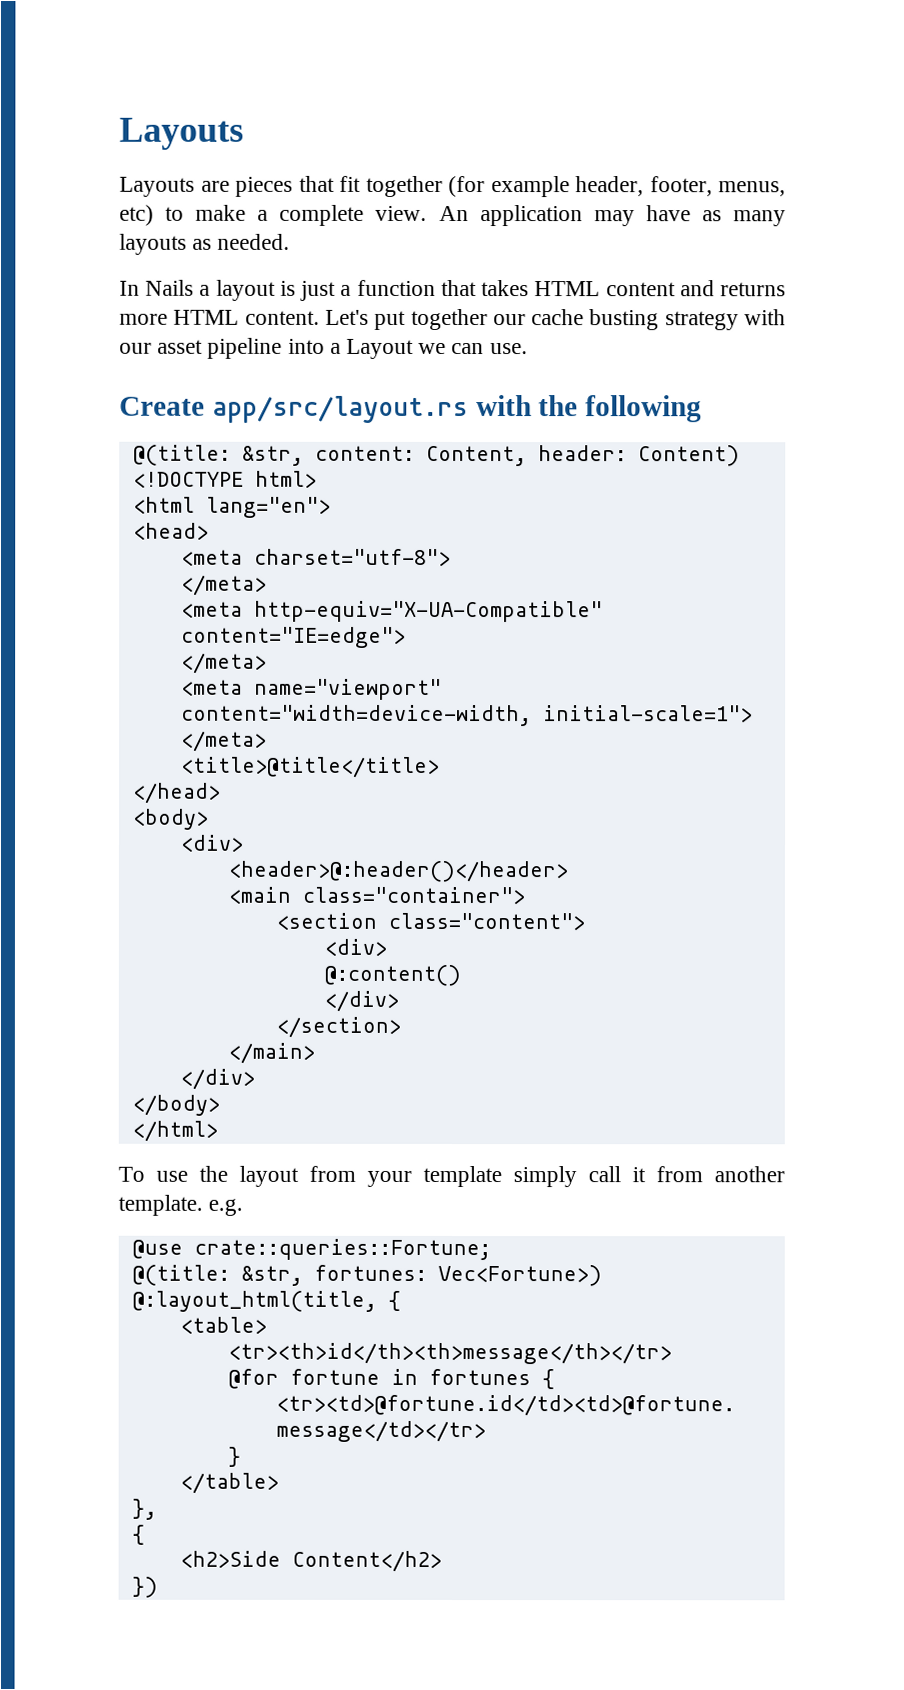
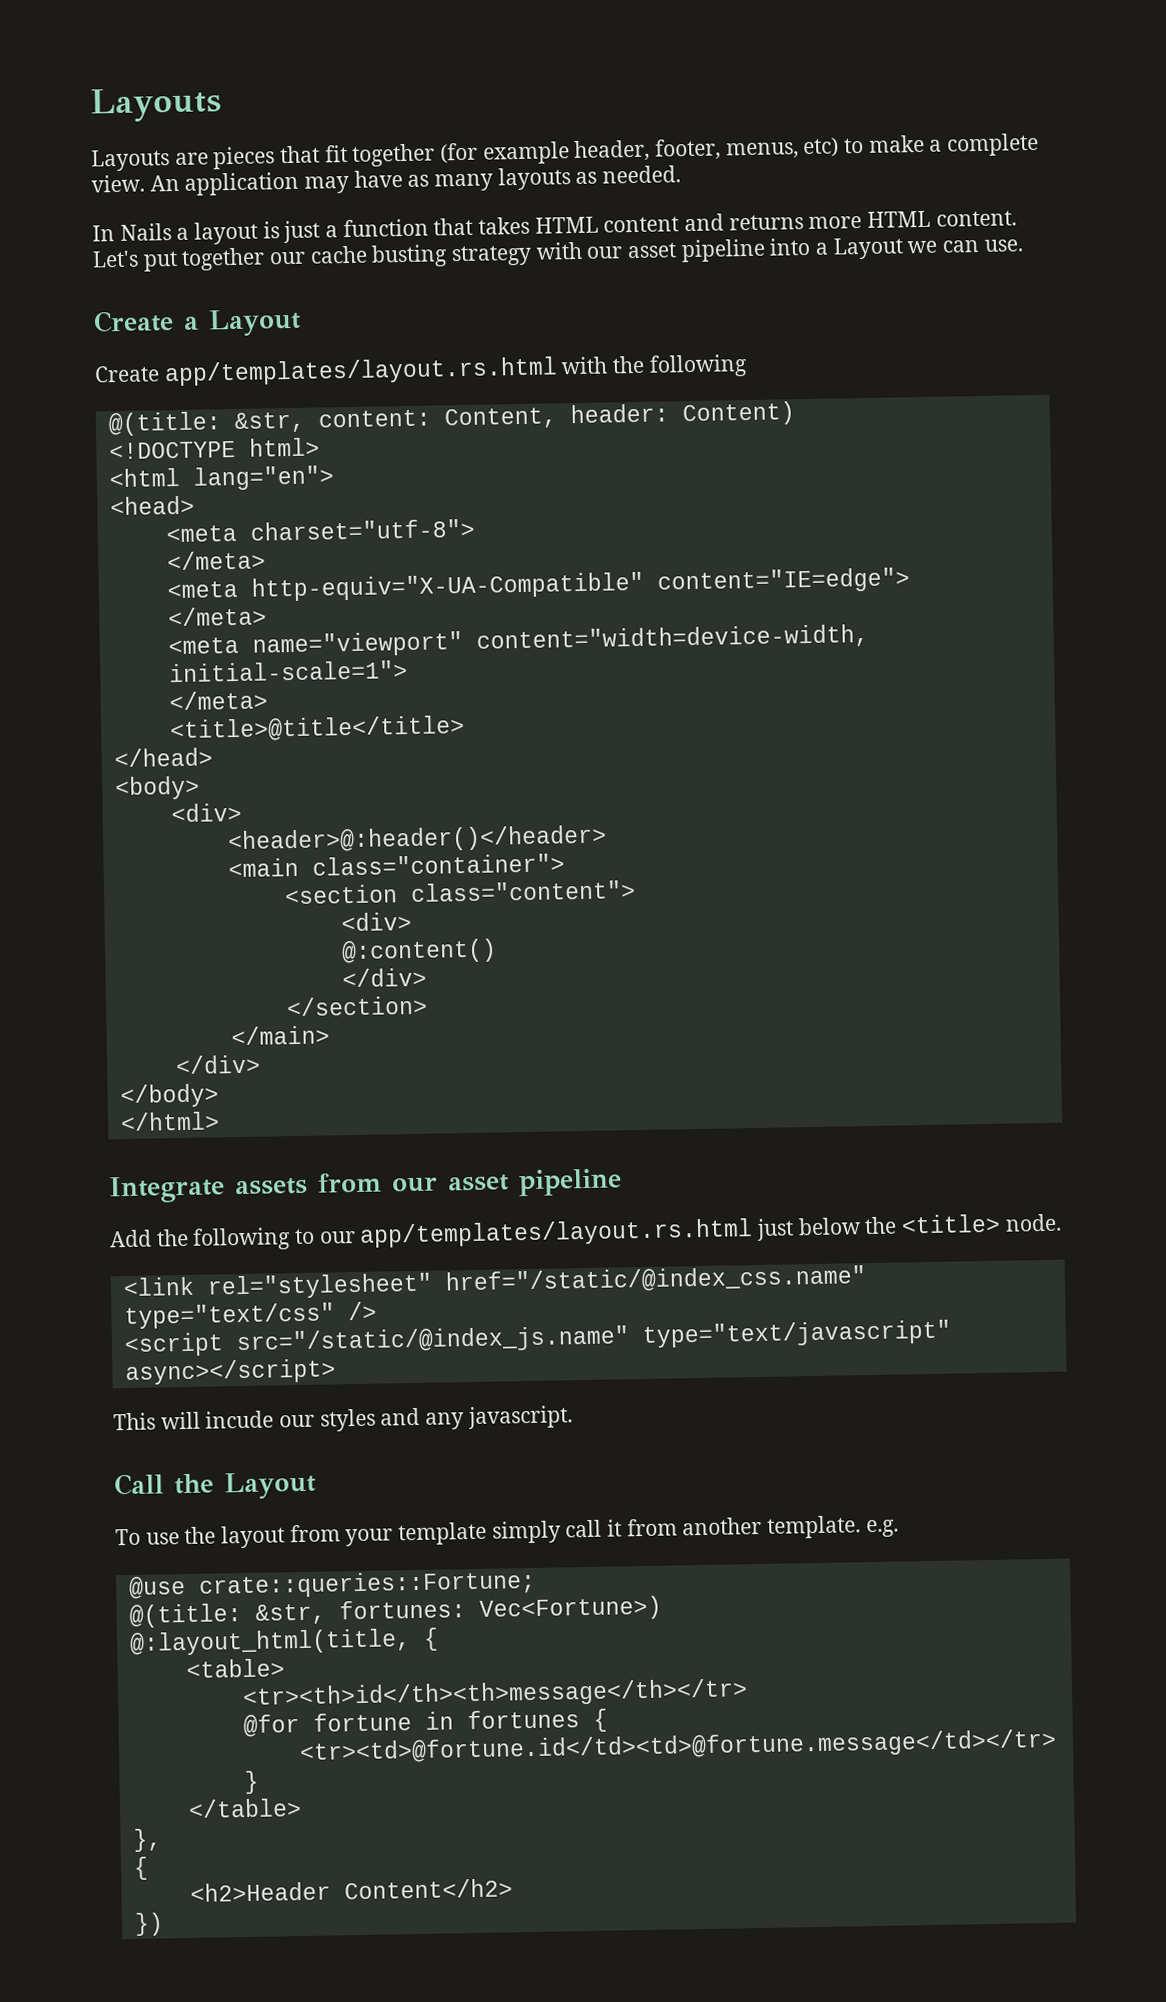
[211,395,469,424] app/src/layout.rs -> [183,308,301,337] [94,356,558,387] a Layout // Create app/templates/layout.rs.html
(218, 1131) none -> [109,1168,622,1204] [109,1213,1062,1251] [122,1265,867,1300] [123,1301,377,1330] [123,1319,952,1358] [124,1358,336,1386] [113,1405,573,1432] [114,1471,316,1500] // Integrate assets from our asset pipeline // Add the following to our app/templates/layout.rs.html just below the <title> node. // <link rel="stylesheet" href="/static/@index_css.name" type="text/css" /> // <script src="/static/@index_js.name" type="text/javascript" async></script> // This will incude our styles and any javascript. // Call the Layout
[179,1550,281,1568] <h2>Side -> [189,1881,331,1903] <h2>Header

